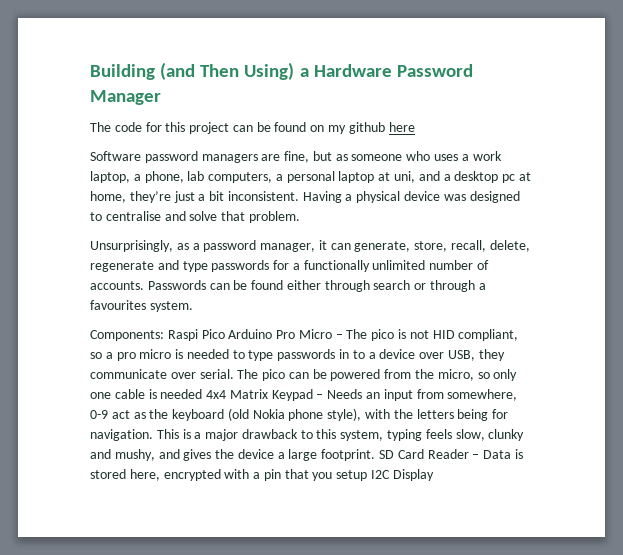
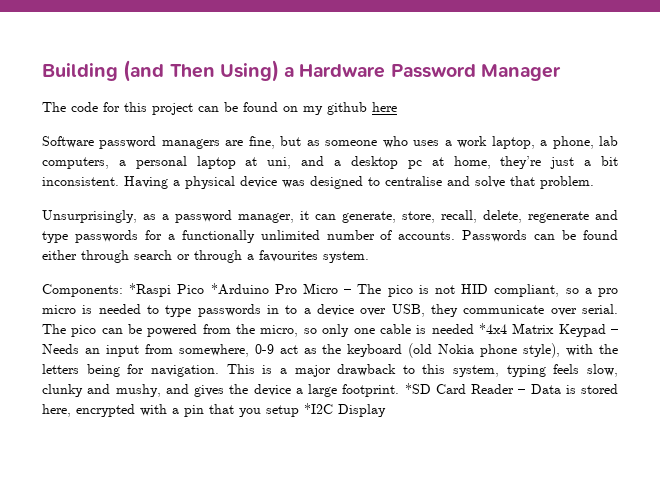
[167,329,273,341] Raspi Pico Arduino -> [129,283,269,297] *Raspi Pico *Arduino
[206,390,227,399] 4x4 -> [478,323,507,334] *4x4
[379,450,395,459] SD -> [404,383,431,394] *SD
[371,470,391,479] I2C -> [304,403,333,414] *I2C

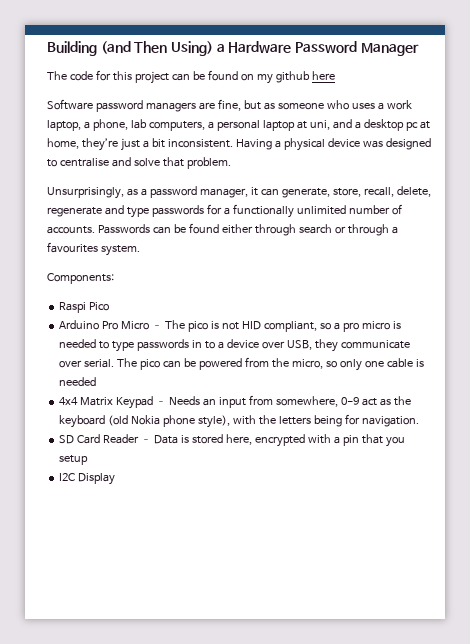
[129,283,172,297] *Raspi -> [59,302,87,313] // Raspi
[210,283,269,295] *Arduino -> [59,320,100,330] // Arduino
[478,323,507,334] *4x4 -> [59,397,79,405] // 4x4
[226,364,619,377] [42,383,431,397] This is a major drawback to this system, typing feels slow, clunky and mushy, and gives the device a large footprint. *SD -> [59,435,75,444] // SD
[304,403,333,414] *I2C -> [59,473,76,481] // I2C

